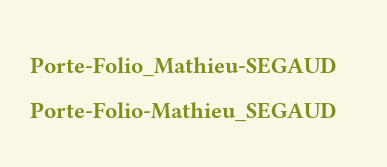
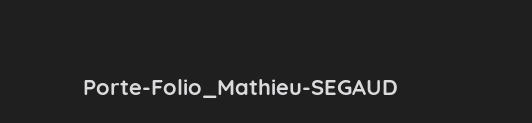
[30,102,337,122] // Porte-Folio-Mathieu_SEGAUD -> (398, 88) none

